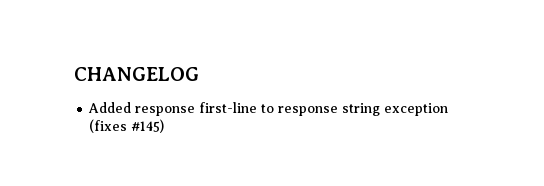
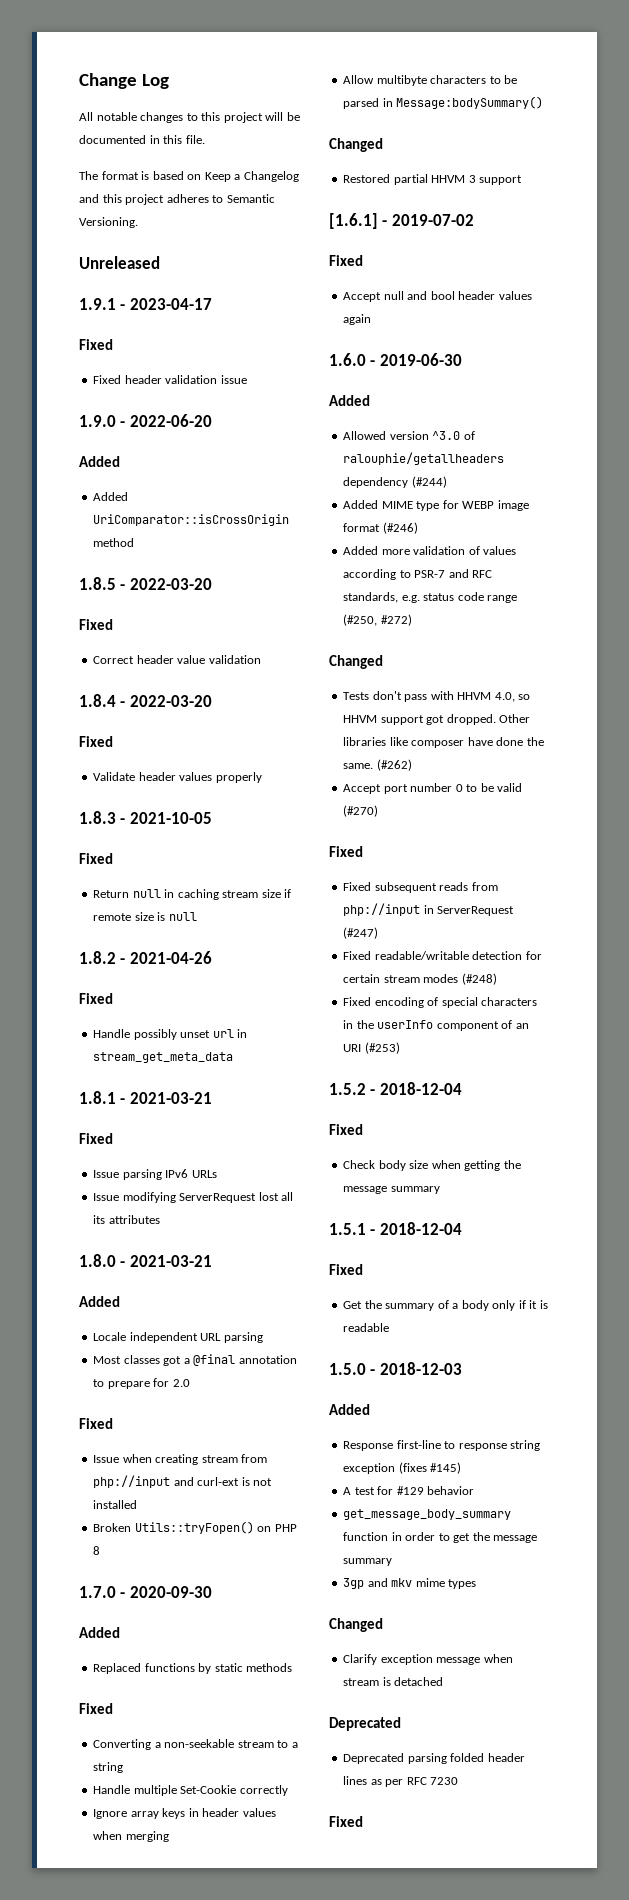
[74,67,199,81] [88,102,196,116] CHANGELOG // Added response -> [79,73,169,89] [79,112,300,123] [79,135,205,144] [79,171,299,182] [79,194,275,205] [79,217,138,228] [79,256,160,269] [79,298,212,310] [79,339,113,350] [93,375,247,384] [79,414,212,427] [79,456,120,467] [93,492,129,501] [93,514,290,526] [93,538,135,547] [79,577,212,590] [79,619,113,630] [93,655,261,664] [79,694,212,707] [79,736,113,747] [93,772,262,783] [79,811,212,824] [79,853,113,864] [93,889,292,900] [93,912,197,921] [79,951,212,964] [79,993,113,1004] [93,1029,248,1040] [93,1052,234,1063] [79,1091,212,1104] [79,1133,113,1144] [93,1169,217,1180] [93,1192,294,1203] [93,1215,160,1224] [79,1254,212,1267] [79,1296,120,1307] [93,1332,263,1343] [93,1354,297,1366] [93,1378,190,1389] [79,1418,113,1429] [93,1454,268,1465] [93,1475,273,1488] [93,1500,138,1509] [93,1521,297,1534] [93,1546,101,1555] [79,1586,212,1598] [79,1627,120,1638] [93,1663,293,1674] [79,1703,113,1714] [93,1739,298,1750] [93,1762,124,1773] [93,1785,288,1796] [93,1808,276,1819] [93,1831,169,1842] [343,75,518,86] [343,96,544,109] [329,138,383,152] [343,174,523,185] [329,213,474,229] [329,255,363,266] [343,291,532,302] [343,314,372,325] [329,353,462,366] [329,395,370,406] [343,431,475,440] [343,452,505,465] [343,476,447,488] [343,500,529,511] [343,522,418,534] [343,546,517,555] [343,569,493,580] [343,592,518,603] [343,614,412,626] [329,655,383,669] [343,691,531,702] [343,714,531,725] [343,737,544,748] [343,759,412,771] [343,783,523,794] [343,805,379,817] [329,846,363,857] [343,882,498,893] [343,903,515,916] [343,927,379,939] [343,951,542,960] [343,973,497,985] [343,997,538,1008] [343,1020,529,1031] [343,1042,400,1054] [329,1082,462,1095] [329,1124,363,1135] [343,1160,521,1171] [343,1186,440,1194] [329,1222,462,1235] [329,1264,363,1275] [343,1300,548,1311] [343,1323,390,1332] [329,1362,462,1375] [329,1404,370,1415] [343,1441,394,1451] Change Log // All notable changes to this project will be documented in this file. // The format is based on Keep a Changelog and this project adheres to Semantic Versioning. // Unreleased // 1.9.1 - 2023-04-17 // Fixed // Fixed header validation issue // 1.9.0 - 2022-06-20 // Added // Added UriComparator::isCrossOrigin method // 1.8.5 - 2022-03-20 // Fixed // Correct header value validation // 1.8.4 - 2022-03-20 // Fixed // Validate header values properly // 1.8.3 - 2021-10-05 // Fixed // Return null in caching stream size if remote size is null // 1.8.2 - 2021-04-26 // Fixed // Handle possibly unset url in stream_get_meta_data // 1.8.1 - 2021-03-21 // Fixed // Issue parsing IPv6 URLs // Issue modifying ServerRequest lost all its attributes // 1.8.0 - 2021-03-21 // Added // Locale independent URL parsing // Most classes got a @final annotation to prepare for 2.0 // Fixed // Issue when creating stream from php://input and curl-ext is not installed // Broken Utils::tryFopen() on PHP 8 // 1.7.0 - 2020-09-30 // Added // Replaced functions by static methods // Fixed // Converting a non-seekable stream to a string // Handle multiple Set-Cookie correctly // Ignore array keys in header values when merging // Allow multibyte characters to be parsed in Message:bodySummary() // Changed // Restored partial HHVM 3 support // [1.6.1] - 2019-07-02 // Fixed // Accept null and bool header values again // 1.6.0 - 2019-06-30 // Added // Allowed version ^3.0 of ralouphie/getallheaders dependency (#244) // Added MIME type for WEBP image format (#246) // Added more validation of values according to PSR-7 and RFC standards, e.g. status code range (#250, #272) // Changed // Tests don't pass with HHVM 4.0, so HHVM support got dropped. Other libraries like composer have done the same. (#262) // Accept port number 0 to be valid (#270) // Fixed // Fixed subsequent reads from php://input in ServerRequest (#247) // Fixed readable/writable detection for certain stream modes (#248) // Fixed encoding of special characters in the userInfo component of an URI (#253) // 1.5.2 - 2018-12-04 // Fixed // Check body size when getting the message summary // 1.5.1 - 2018-12-04 // Fixed // Get the summary of a body only if it is readable // 1.5.0 - 2018-12-03 // Added // Response
(165, 126) none -> [343,1486,475,1495] [343,1509,512,1520] [343,1532,538,1543] [343,1558,393,1566] [343,1578,477,1589] [329,1618,383,1632] [343,1654,513,1665] [343,1677,444,1686] [329,1717,401,1731] [343,1753,525,1764] [343,1776,459,1787] [329,1816,363,1827] // A test for #129 behavior // get_message_body_summary function in order to get the message summary // 3gp and mkv mime types // Changed // Clarify exception message when stream is detached // Deprecated // Deprecated parsing folded header lines as per RFC 7230 // Fixed

